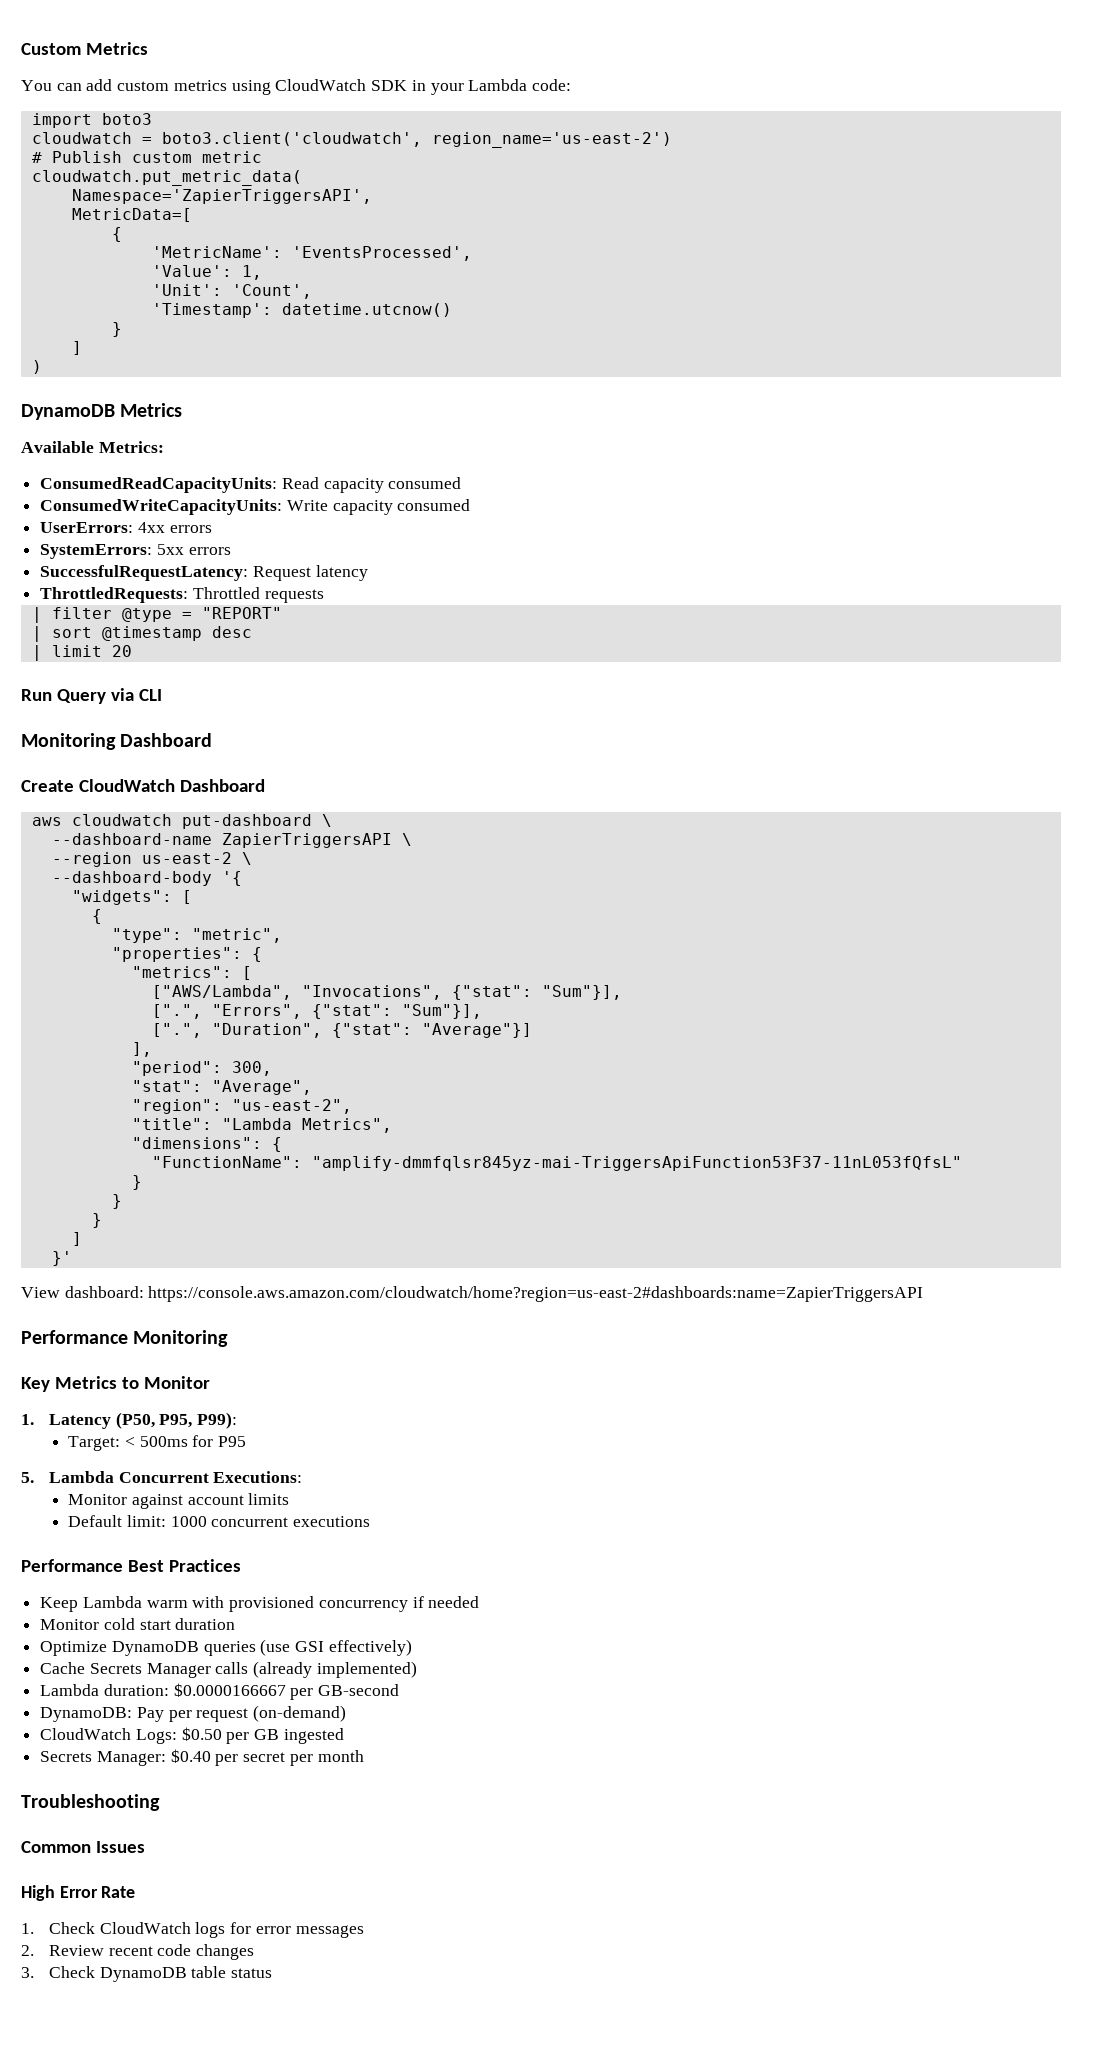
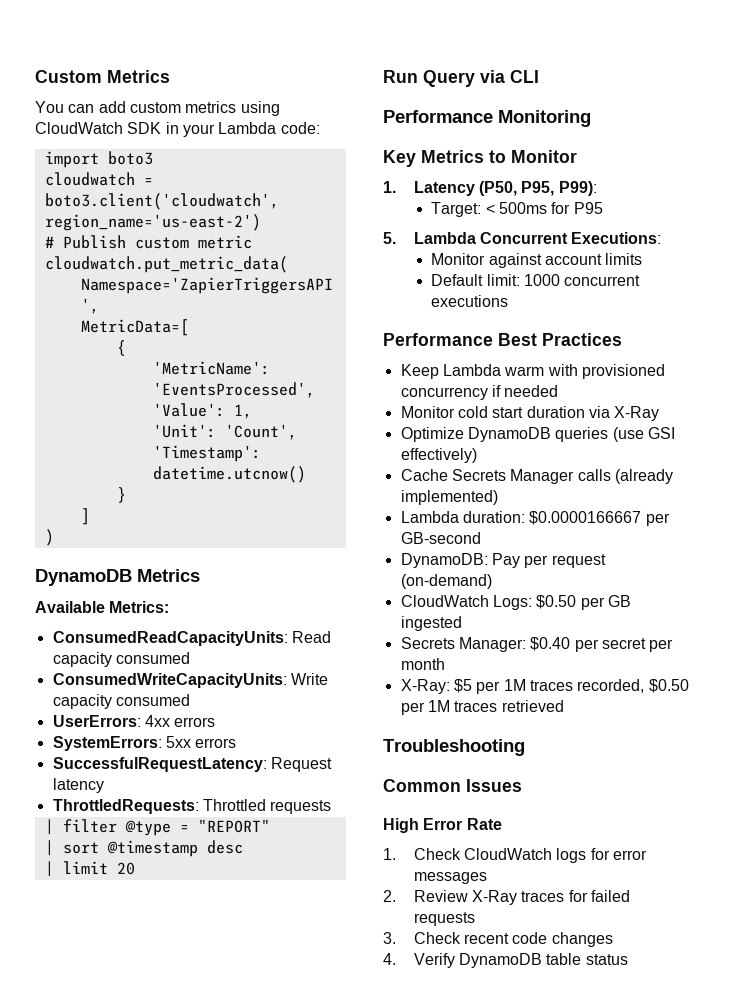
[21,733,213,750] [21,779,265,792] [31,814,332,829] [51,833,412,848] [51,852,252,867] [51,871,242,886] [71,890,192,905] [91,909,102,924] [111,928,282,943] [111,947,262,962] [131,966,252,980] [151,985,622,1000] [151,1004,482,1019] [151,1023,532,1038] [131,1042,152,1057] [131,1061,272,1076] [131,1080,312,1095] [131,1099,352,1114] [131,1118,392,1133] [131,1137,282,1152] [151,1156,962,1171] [131,1175,142,1190] [111,1194,122,1209] [91,1213,102,1228] [71,1232,82,1246] [51,1251,72,1266] [21,1286,924,1302] // Monitoring Dashboard // Create CloudWatch Dashboard // aws cloudwatch put-dashboard \ // --dashboard-name ZapierTriggersAPI \ // --region us-east-2 \ // --dashboard-body '{ // "widgets": [ // { // "type": "metric", // "properties": { // "metrics": [ // ["AWS/Lambda", "Invocations", {"stat": "Sum"}], // [".", "Errors", {"stat": "Sum"}], // [".", "Duration", {"stat": "Average"}] // ], // "period": 300, // "stat": "Average", // "region": "us-east-2", // "title": "Lambda Metrics", // "dimensions": { // "FunctionName": "amplify-dmmfqlsr845yz-mai-TriggersApiFunction53F37-11nL053fQfsL" // } // } // } // ] // }' // View dashboard: https://console.aws.amazon.com/cloudwatch/home?region=us-east-2#dashboards:name=ZapierTriggersAPI -> (539, 76) none
(236, 1624) none -> [588,406,660,421] via X-Ray
(364, 1756) none -> [400,679,689,694] [400,700,564,715] // X-Ray: $5 per 1M traces recorded, $0.50 per 1M traces retrieved
(105, 1950) none -> [472,890,631,905] [413,912,475,926] [383,932,461,944] X-Ray traces for failed requests // 3. Check
[21,1966,96,1978] 3. Check -> [383,953,455,968] 4. Verify

